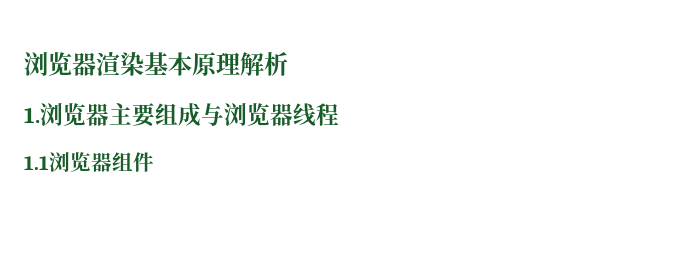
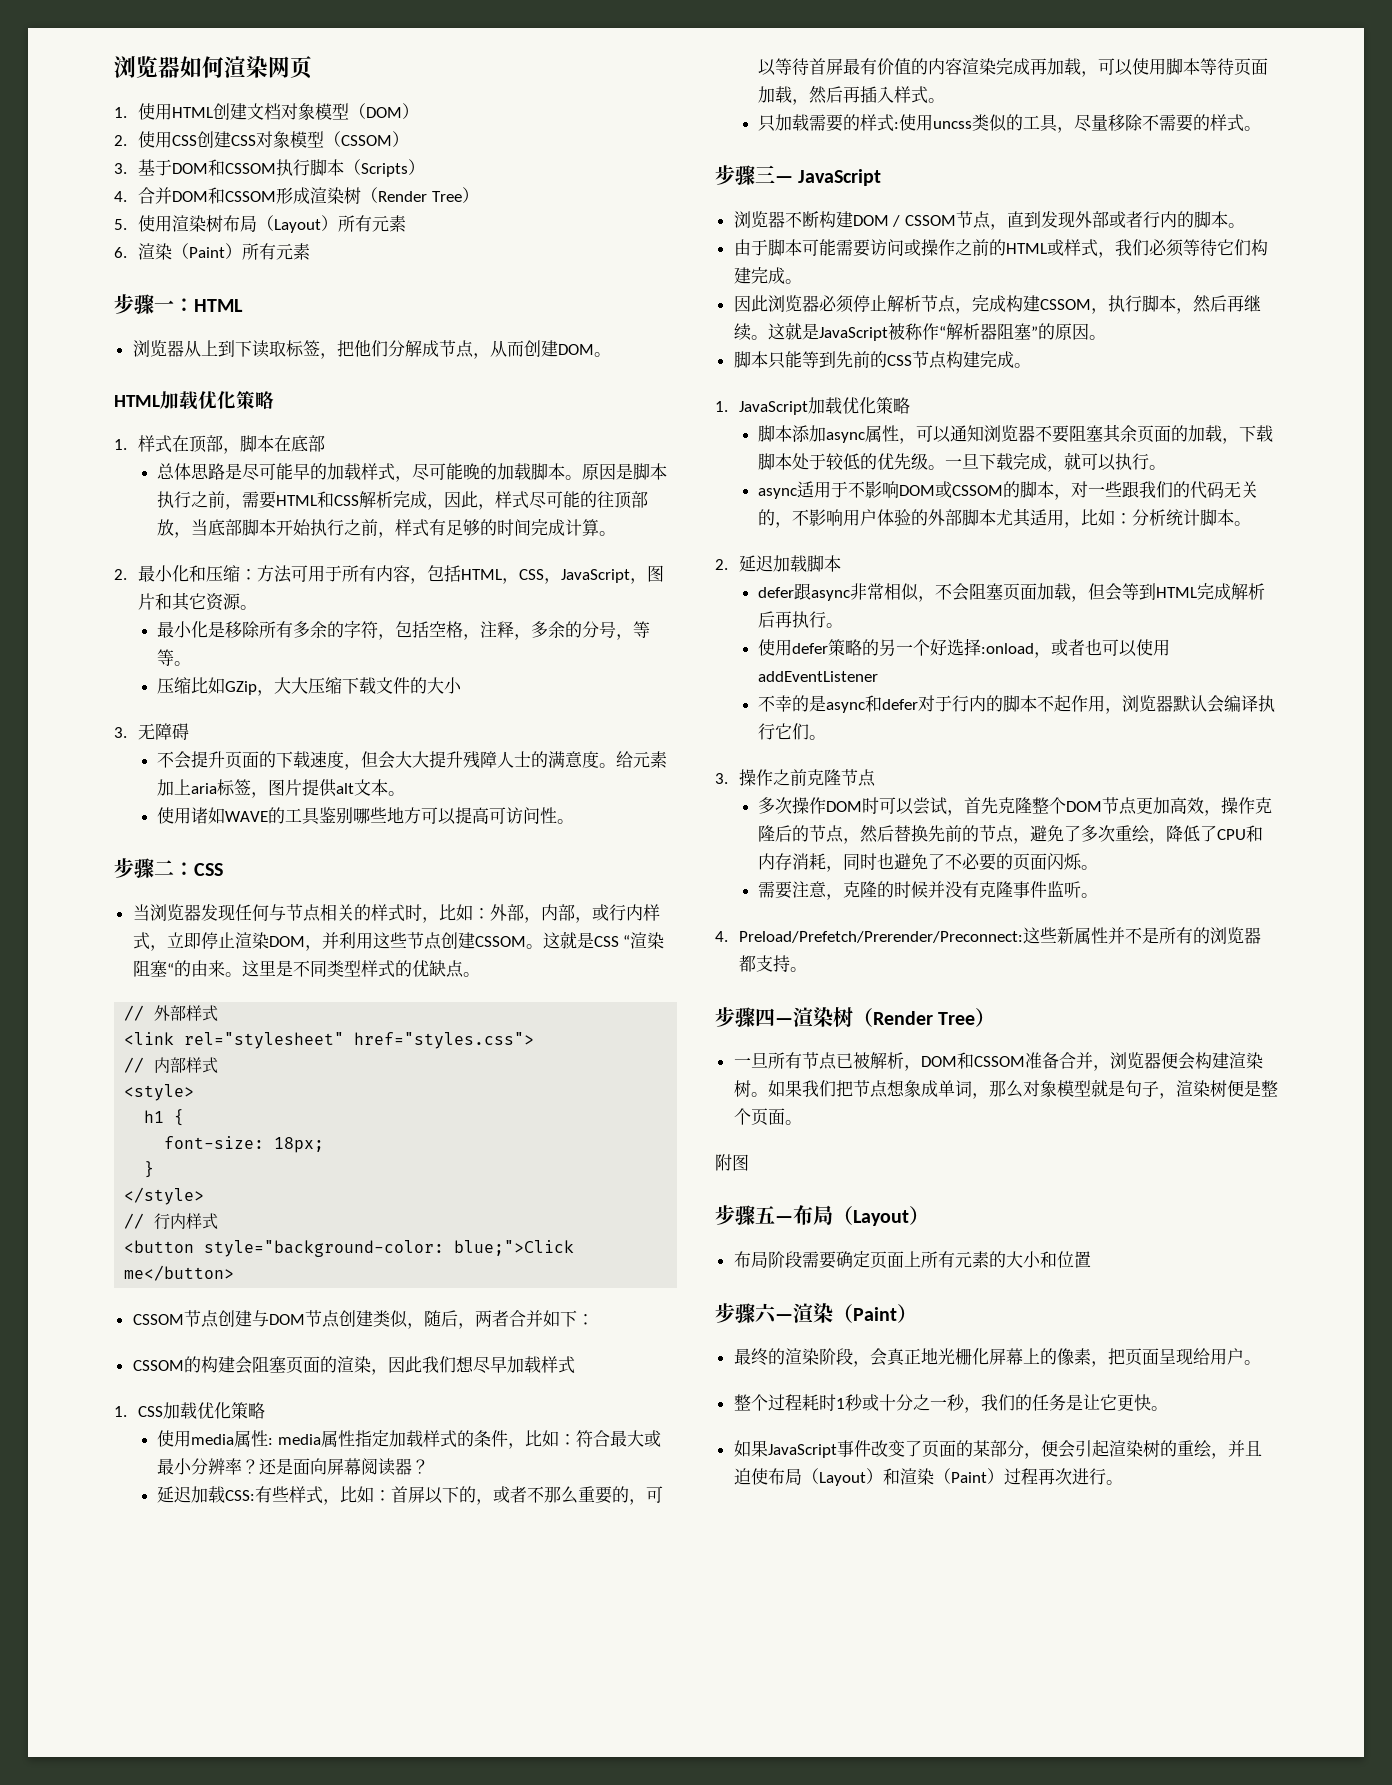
[24,51,288,76] [24,103,339,127] [24,152,154,172] 浏览器渲染基本原理解析 // 1.浏览器主要组成与浏览器线程 // 1.1浏览器组件 -> [114,55,312,79] [114,103,420,120] [114,131,410,148] [114,159,426,177] [114,187,479,204] [114,215,407,233] [114,243,311,260] [114,294,243,314] [132,340,611,359] [114,391,274,410] [114,435,326,454] [157,463,668,482] [157,491,649,510] [157,519,617,538] [114,565,665,584] [138,592,258,611] [157,621,651,640] [157,649,192,666] [157,677,463,696] [114,723,190,740] [157,751,668,770] [157,779,406,798] [157,807,575,825] [114,858,223,878] [132,904,660,923] [132,931,665,951] [132,960,480,978] [124,1005,219,1021] [124,1032,535,1049] [124,1057,219,1073] [124,1084,195,1101] [144,1109,185,1126] [164,1136,325,1153] [144,1161,155,1178] [124,1187,205,1205] [124,1213,219,1230] [124,1240,575,1257] [124,1265,235,1281] [132,1310,594,1329] [132,1356,575,1375] [114,1402,266,1419] [157,1430,661,1449] [157,1458,430,1476] [157,1486,664,1505] [758,58,1269,77] [758,86,946,105] [758,114,1262,133] [715,165,882,186] [733,211,1245,230] [733,239,1268,258] [733,267,802,284] [733,295,1261,314] [733,322,1106,341] [733,351,1031,369] [715,397,911,415] [758,424,1274,444] [758,452,1167,472] [758,481,1259,500] [758,508,1252,528] [715,555,842,572] [758,583,1266,602] [758,611,844,628] [758,638,1171,658] [758,671,879,682] [758,695,1276,714] [758,723,827,740] [715,769,877,787] [758,797,1273,816] [758,825,1264,844] [758,853,1099,872] [758,881,1099,900] [715,927,1262,944] [739,955,808,972] [715,1006,996,1027] [733,1052,1263,1071] [733,1079,1278,1099] [733,1108,802,1126] [715,1154,749,1171] [715,1205,929,1226] [733,1251,1091,1269] [715,1302,917,1324] [733,1348,1261,1367] [733,1394,1168,1413] [733,1440,1262,1459] [733,1468,1123,1486] 浏览器如何渲染网页 // 1.使用HTML创建文档对象模型（DOM） // 2.使用CSS创建CSS对象模型（CSSOM） // 3.基于DOM和CSSOM执行脚本（Scripts） // 4.合并DOM和CSSOM形成渲染树（Render Tree） // 5.使用渲染树布局（Layout）所有元素 // 6.渲染（Paint）所有元素 // 步骤一：HTML // 浏览器从上到下读取标签，把他们分解成节点，从而创建DOM。 // HTML加载优化策略 // 1.样式在顶部，脚本在底部 // 总体思路是尽可能早的加载样式，尽可能晚的加载脚本。原因是脚本执行之前，需要HTML和CSS解析完成，因此，样式尽可能的往顶部放，当底部脚本开始执行之前，样式有足够的时间完成计算。 // 2.最小化和压缩：方法可用于所有内容，包括HTML，CSS，JavaScript，图片和其它资源。 // 最小化是移除所有多余的字符，包括空格，注释，多余的分号，等等。 // 压缩比如GZip，大大压缩下载文件的大小 // 3.无障碍 // 不会提升页面的下载速度，但会大大提升残障人士的满意度。给元素加上aria标签，图片提供alt文本。 // 使用诸如WAVE的工具鉴别哪些地方可以提高可访问性。 // 步骤二：CSS // 当浏览器发现任何与节点相关的样式时，比如：外部，内部，或行内样式，立即停止渲染DOM，并利用这些节点创建CSSOM。这就是CSS “渲染阻塞“的由来。这里是不同类型样式的优缺点。 // // 外部样式 // <link rel="stylesheet" href="styles.css"> // // 内部样式 // <style> // h1 { // font-size: 18px; // } // </style> // // 行内样式 // <button style="background-color: blue;">Click me</button> // CSSOM节点创建与DOM节点创建类似，随后，两者合并如下： // CSSOM的构建会阻塞页面的渲染，因此我们想尽早加载样式 // 1. CSS加载优化策略 // 使用media属性: media属性指定加载样式的条件，比如：符合最大或最小分辨率？还是面向屏幕阅读器？ // 延迟加载CSS:有些样式，比如：首屏以下的，或者不那么重要的，可以等待首屏最有价值的内容渲染完成再加载，可以使用脚本等待页面加载，然后再插入样式。 // 只加载需要的样式:使用uncss类似的工具，尽量移除不需要的样式。 // 步骤三— JavaScript // 浏览器不断构建DOM / CSSOM节点，直到发现外部或者行内的脚本。 // 由于脚本可能需要访问或操作之前的HTML或样式，我们必须等待它们构建完成。 // 因此浏览器必须停止解析节点，完成构建CSSOM，执行脚本，然后再继续。这就是JavaScript被称作“解析器阻塞”的原因。 // 脚本只能等到先前的CSS节点构建完成。 // 1. JavaScript加载优化策略 // 脚本添加async属性，可以通知浏览器不要阻塞其余页面的加载，下载脚本处于较低的优先级。一旦下载完成，就可以执行。 // async适用于不影响DOM或CSSOM的脚本，对一些跟我们的代码无关的，不影响用户体验的外部脚本尤其适用，比如：分析统计脚本。 // 2.延迟加载脚本 // defer跟async非常相似，不会阻塞页面加载，但会等到HTML完成解析后再执行。 // 使用defer策略的另一个好选择:onload，或者也可以使用addEventListener // 不幸的是async和defer对于行内的脚本不起作用，浏览器默认会编译执行它们。 // 3.操作之前克隆节点 // 多次操作DOM时可以尝试，首先克隆整个DOM节点更加高效，操作克隆后的节点，然后替换先前的节点，避免了多次重绘，降低了CPU和内存消耗，同时也避免了不必要的页面闪烁。 // 需要注意，克隆的时候并没有克隆事件监听。 // 4. Preload/Prefetch/Prerender/Preconnect:这些新属性并不是所有的浏览器都支持。 // 步骤四—渲染树（Render Tree） // 一旦所有节点已被解析，DOM和CSSOM准备合并，浏览器便会构建渲染树。如果我们把节点想象成单词，那么对象模型就是句子，渲染树便是整个页面。 // 附图 // 步骤五—布局（Layout） // 布局阶段需要确定页面上所有元素的大小和位置 // 步骤六—渲染（Paint） // 最终的渲染阶段，会真正地光栅化屏幕上的像素，把页面呈现给用户。 // 整个过程耗时1秒或十分之一秒，我们的任务是让它更快。 // 如果JavaScript事件改变了页面的某部分，便会引起渲染树的重绘，并且迫使布局（Layout）和渲染（Paint）过程再次进行。

